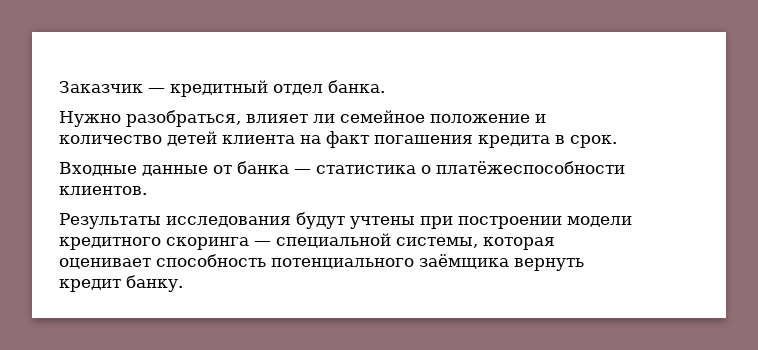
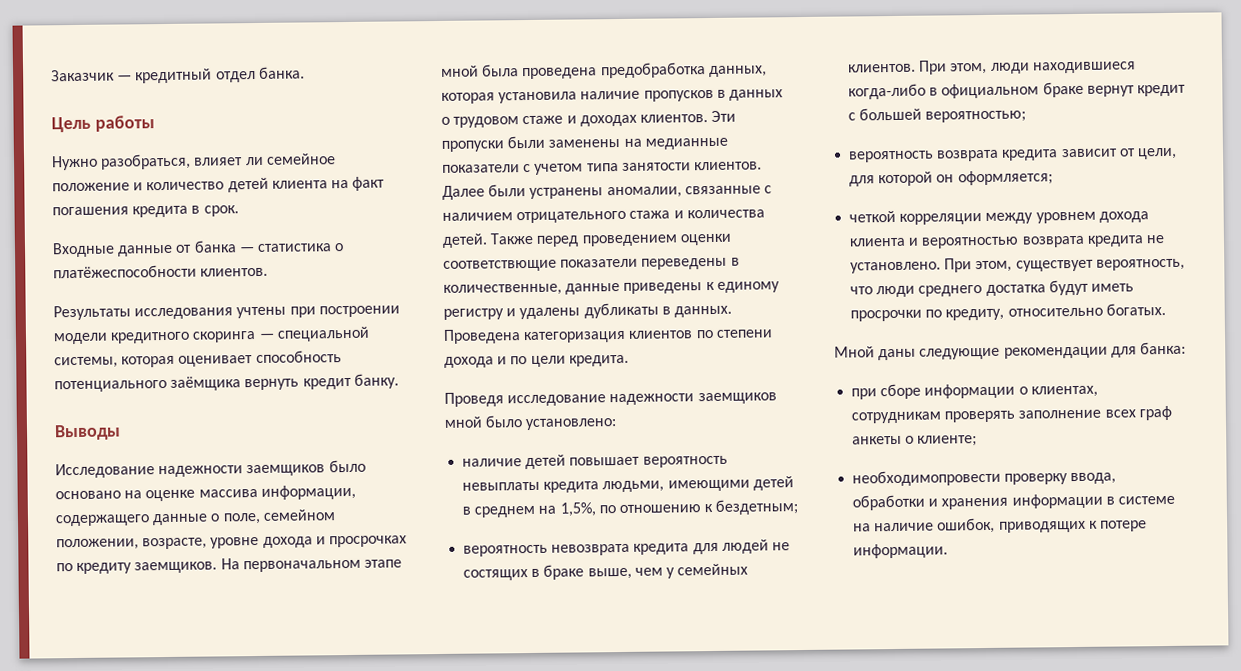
(385, 86) none -> [51,115,155,133] // Цель работы
[296,212,345,229] будут -> (234, 313) none
(183, 283) none -> [54,424,121,441] [55,459,366,479] [55,484,356,502] [55,509,336,527] [56,535,407,551] [56,558,402,574] [441,62,767,80] [441,89,783,104] [441,110,737,128] [441,135,728,152] [442,161,762,175] [442,184,772,200] [442,209,765,224] [442,232,732,248] [443,257,740,272] [443,281,780,296] [443,302,732,320] [443,329,773,344] [444,354,629,368] [444,392,777,407] [444,415,618,431] [462,454,728,470] [462,476,794,493] [462,499,799,518] [463,539,790,557] [463,563,749,581] [848,60,1136,75] [848,81,1186,100] [848,107,1027,123] [848,147,1177,163] [849,170,1053,187] [849,210,1149,225] [849,235,1165,249] [850,258,1185,274] [850,279,1134,298] [850,303,1166,322] [834,341,1186,361] [851,383,1098,400] [851,405,1172,424] [852,435,978,447] [852,469,1117,487] [852,493,1175,511] [853,517,1147,534] [853,543,949,559] // Выводы // Исследование надежности заемщиков было основано на оценке массива информации, содержащего данные о поле, семейном положении, возрасте, уровне дохода и просрочках по кредиту заемщиков. На первоначальном этапе мной была проведена предобработка данных, которая установила наличие пропусков в данных о трудовом стаже и доходах клиентов. Эти пропуски были заменены на медианные показатели с учетом типа занятости клиентов. Далее были устранены аномалии, связанные с наличием отрицательного стажа и количества детей. Также перед проведением оценки соответствющие показатели переведены в количественные, данные приведены к единому регистру и удалены дубликаты в данных. Проведена категоризация клиентов по степени дохода и по цели кредита. // Проведя исследование надежности заемщиков мной было установлено: // наличие детей повышает вероятность невыплаты кредита людьми, имеющими детей в среднем на 1,5%, по отношению к бездетным; // вероятность невозврата кредита для людей не состящих в браке выше, чем у семейных клиентов. При этом, люди находившиеся когда-либо в официальном браке вернут кредит с большей вероятностью; // вероятность возврата кредита зависит от цели, для которой он оформляется; // четкой корреляции между уровнем дохода клиента и вероятностью возврата кредита не установлено. При этом, существует вероятность, что люди среднего достатка будут иметь просрочки по кредиту, относительно богатых. // Мной даны следующие рекомендации для банка: // при сборе информации о клиентах, сотрудникам проверять заполнение всех граф анкеты о клиенте; // необходимопровести проверку ввода, обработки и хранения информации в системе на наличие ошибок, приводящих к потере информации.

